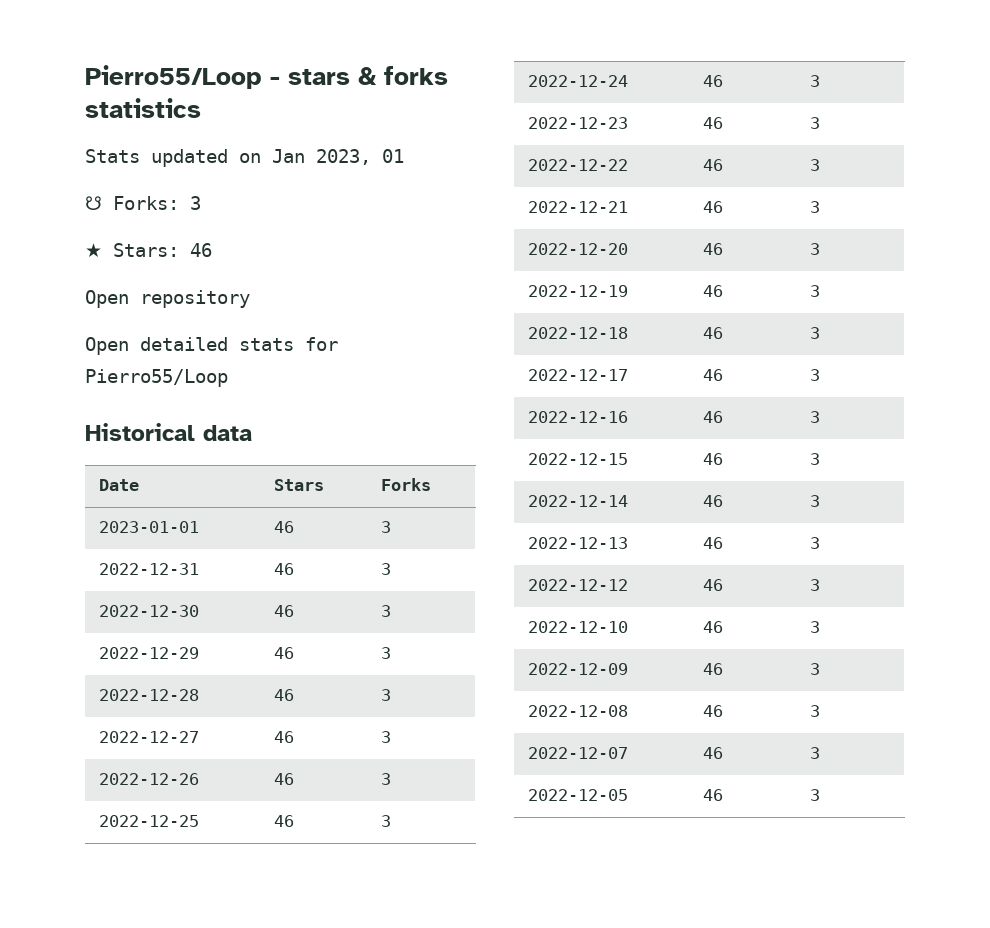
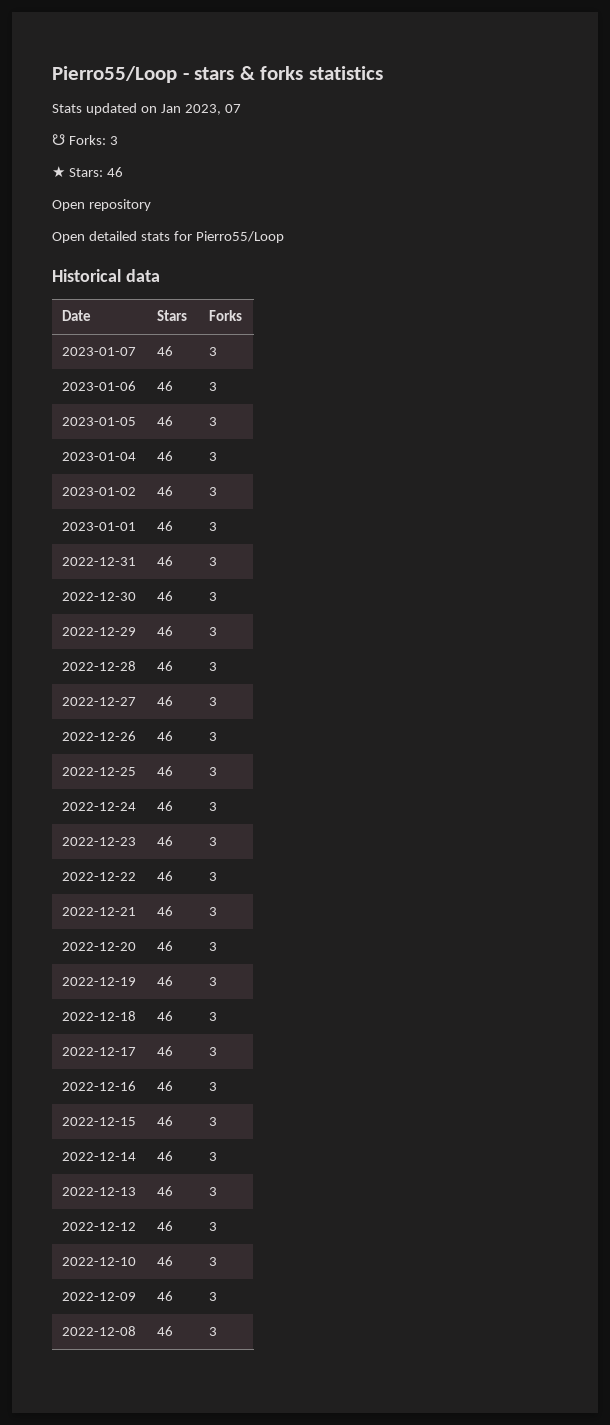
[382,149,404,163] 01 -> [224,104,241,113] 07
(432, 484) none -> [62,347,137,356] [157,346,174,356] [209,347,218,356] [62,381,137,391] [157,381,174,391] [209,382,218,391] [62,417,137,426] [157,416,174,426] [209,417,218,426] [62,452,137,461] [157,451,174,461] [209,452,218,461] [62,487,137,496] [157,486,174,496] [209,487,218,496] // 2023-01-07 | 46 | 3 // 2023-01-06 | 46 | 3 // 2023-01-05 | 46 | 3 // 2023-01-04 | 46 | 3 // 2023-01-02 | 46 | 3
[528,747,629,759] [703,747,724,759] [810,747,821,759] [528,789,629,801] [703,789,724,801] [810,789,821,801] // 2022-12-07 | 46 | 3 // 2022-12-05 | 46 | 3 -> (218, 1331) none

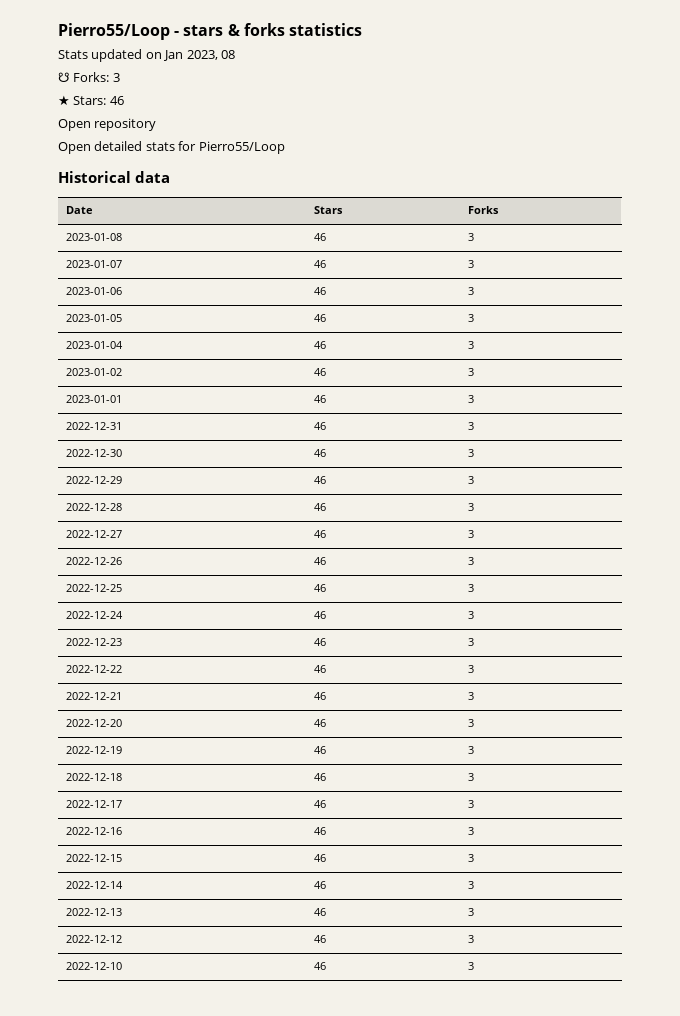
[224,104,241,113] 07 -> [220,50,235,59] 08
(243, 315) none -> [66,233,123,241] [314,233,327,241] [468,233,475,241] // 2023-01-08 | 46 | 3
[62,1292,137,1301] [157,1291,174,1301] [209,1292,218,1301] [62,1326,137,1336] [157,1326,174,1336] [209,1327,218,1336] // 2022-12-09 | 46 | 3 // 2022-12-08 | 46 | 3 -> (475, 966) none

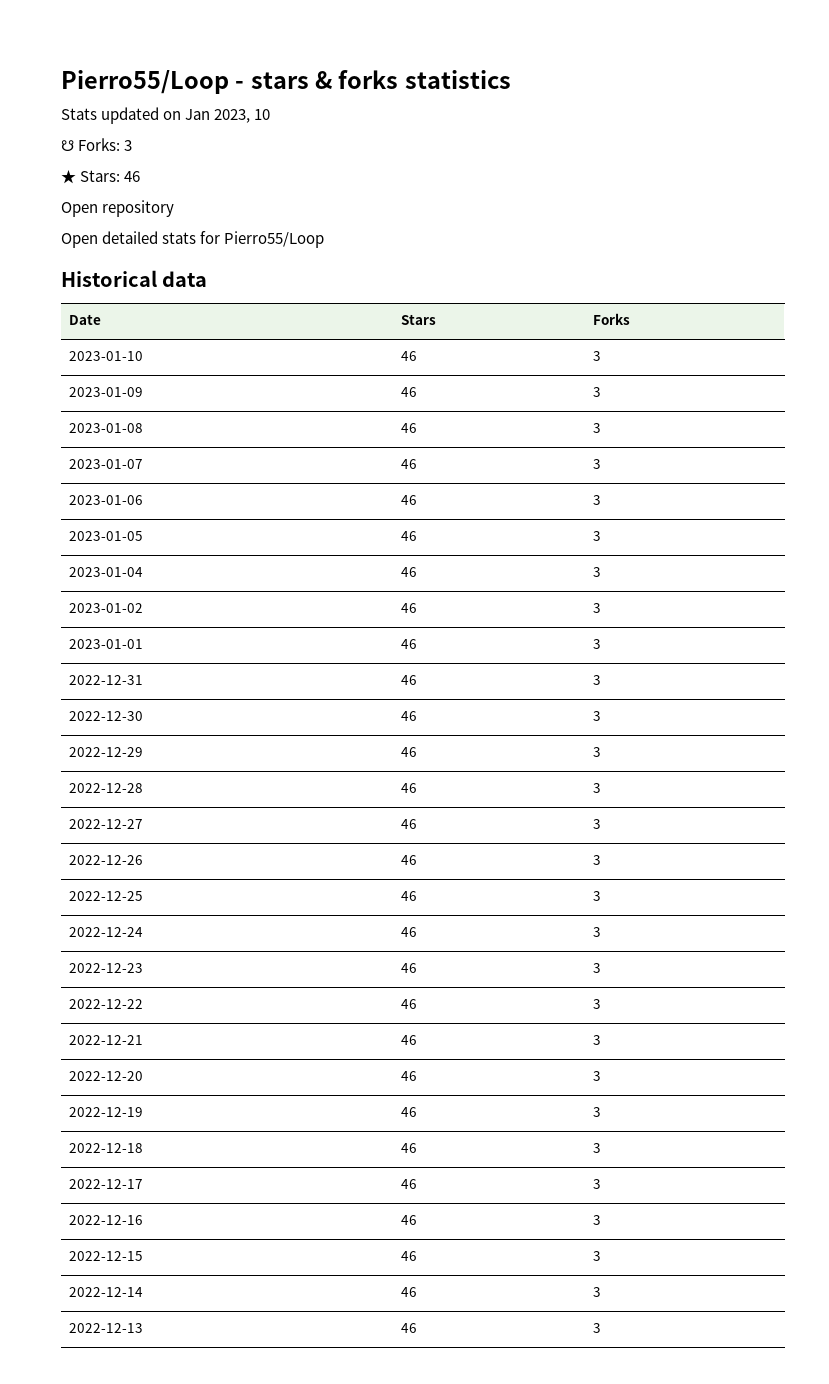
[220,50,235,59] 08 -> [254,109,271,120] 10
(500, 210) none -> [69,351,144,361] [401,351,418,361] [593,351,602,361] [69,387,144,397] [401,387,418,397] [593,387,602,397] // 2023-01-10 | 46 | 3 // 2023-01-09 | 46 | 3
[66,935,123,943] [314,935,327,943] [468,935,475,943] [66,962,123,970] [314,962,327,970] [468,962,475,970] // 2022-12-12 | 46 | 3 // 2022-12-10 | 46 | 3 -> (602, 1328) none

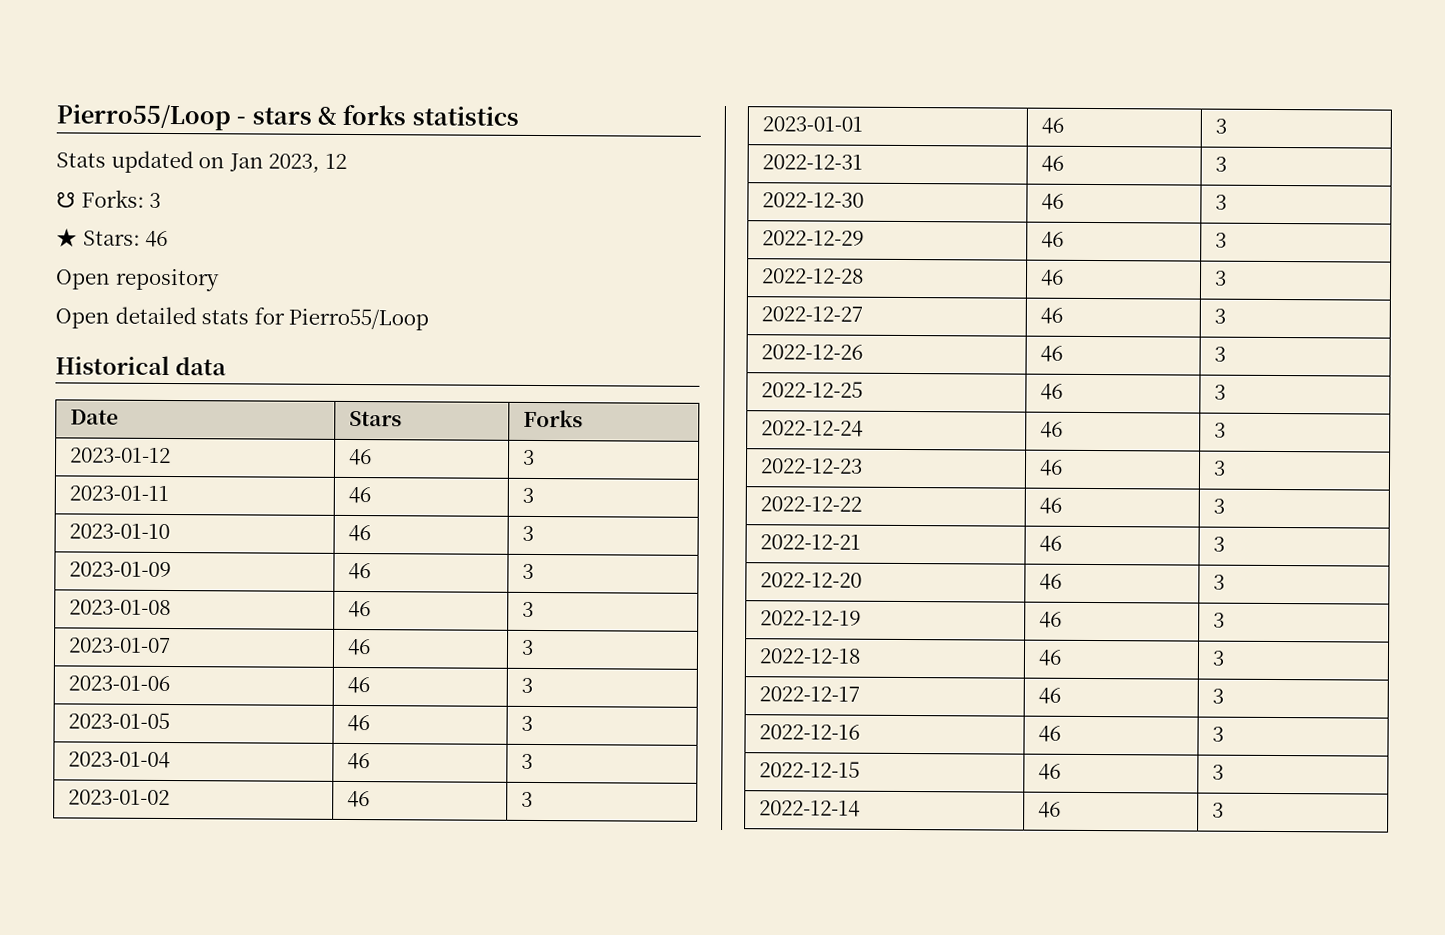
[254,109,271,120] 10 -> [324,153,347,169] 12
(631, 319) none -> [69,447,171,464] [348,448,372,466] [522,449,535,465] [68,485,169,502] [347,486,371,504] [521,487,534,503] // 2023-01-12 | 46 | 3 // 2023-01-11 | 46 | 3
[69,1323,144,1333] [401,1323,418,1333] [593,1323,602,1333] // 2022-12-13 | 46 | 3 -> (1224, 810) none

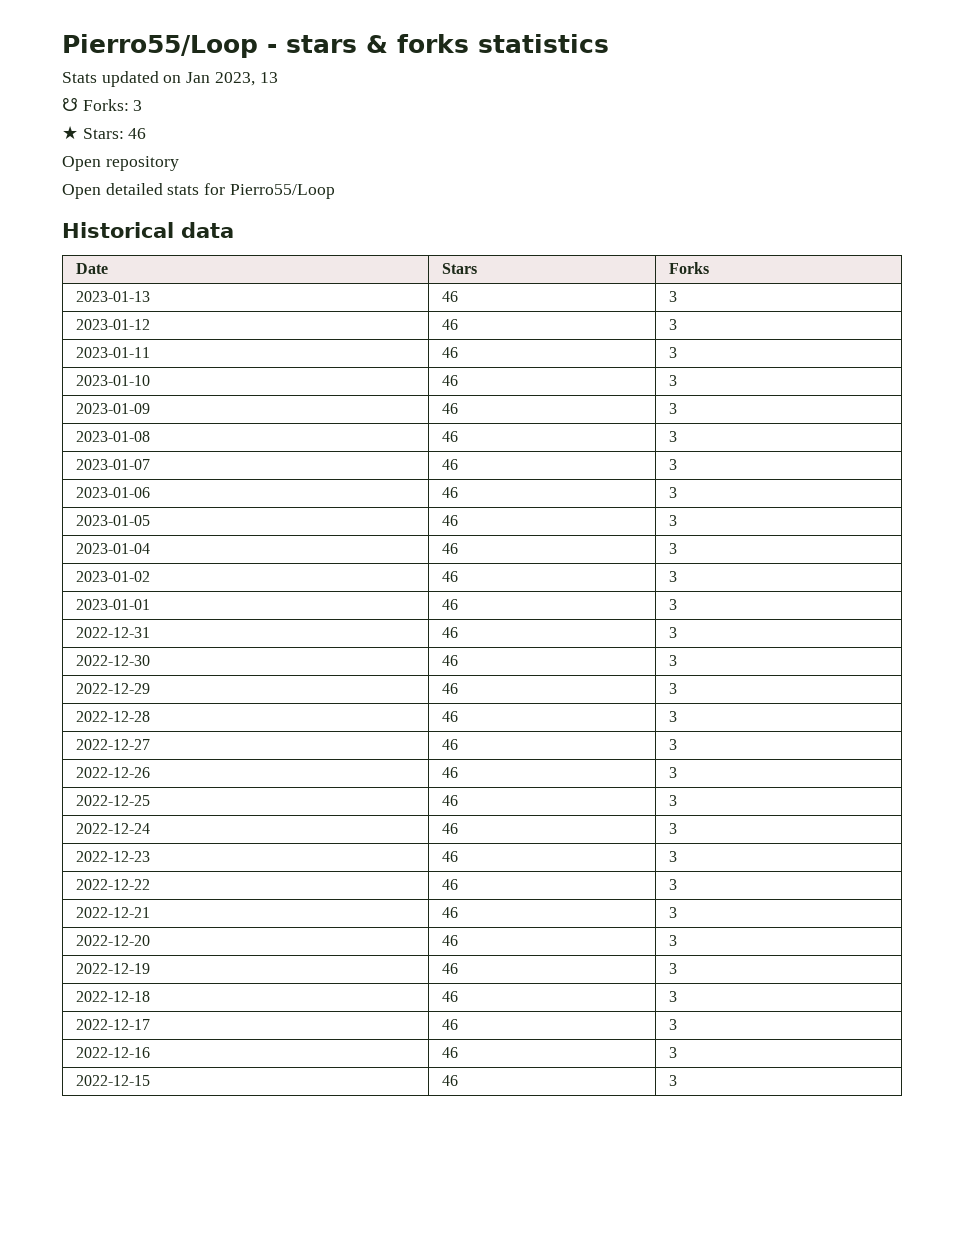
[324,153,347,169] 12 -> [259,72,278,83] 13
(583, 418) none -> [75,291,150,302] [441,291,458,302] [668,291,677,302] // 2023-01-13 | 46 | 3
[758,800,860,817] [1037,801,1061,818] [1211,802,1224,818] // 2022-12-14 | 46 | 3 -> (677, 1080) none

